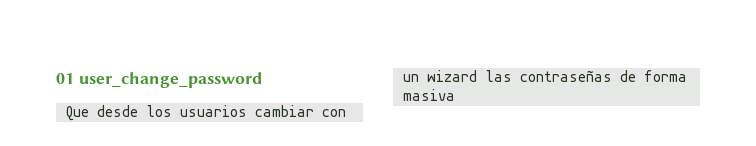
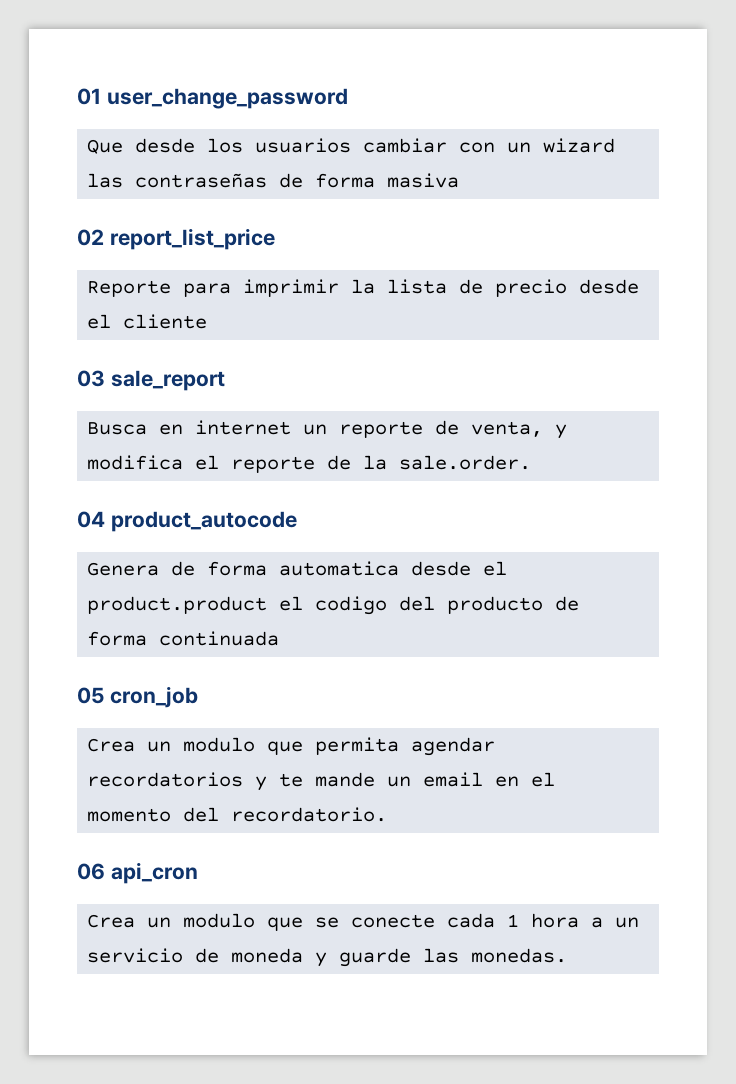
(455, 95) none -> [77,228,275,250] [87,279,640,297] [87,314,208,329] [77,370,225,391] [87,420,568,439] [87,455,532,473] [77,511,297,532] [87,561,508,576] [87,596,580,615] [87,631,280,646] [77,686,198,708] [87,737,496,756] [87,772,556,791] [87,807,388,822] [77,862,198,884] [87,913,640,931] [87,948,568,967] // 02 report_list_price // Reporte para imprimir la lista de precio desde el cliente // 03 sale_report // Busca en internet un reporte de venta, y modifica el reporte de la sale.order. // 04 product_autocode // Genera de forma automatica desde el product.product el codigo del producto de forma continuada // 05 cron_job // Crea un modulo que permita agendar recordatorios y te mande un email en el momento del recordatorio. // 06 api_cron // Crea un modulo que se conecte cada 1 hora a un servicio de moneda y guarde las monedas.

